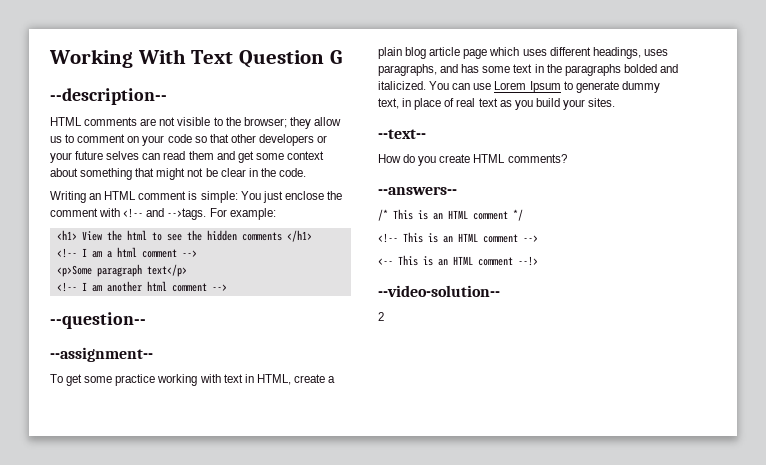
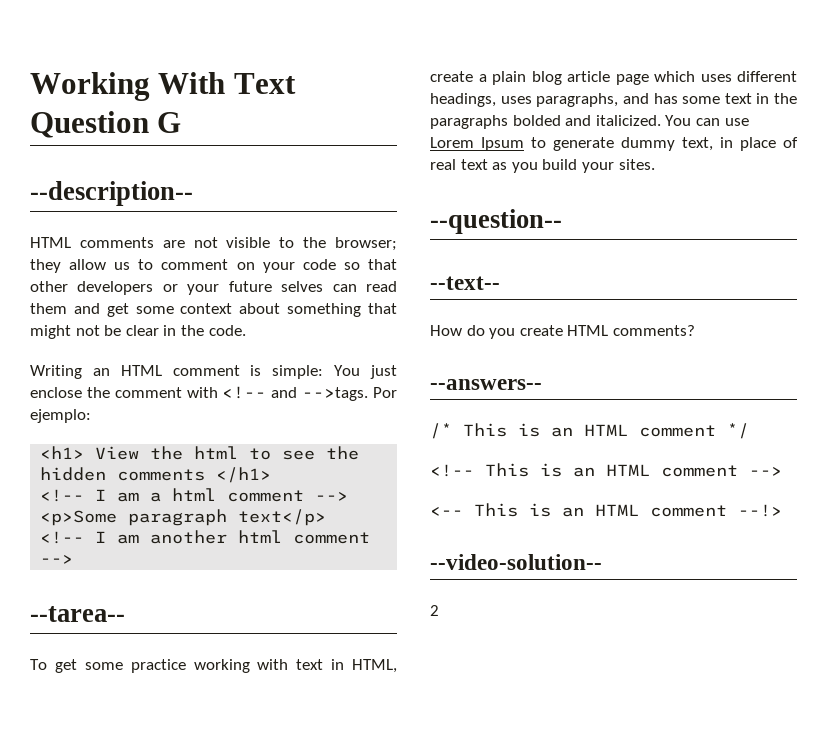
[209,208,276,220] For example: -> [373,387,397,398] [30,409,91,423] Por ejemplo:
[50,312,146,329] [50,347,153,362] --question-- // --assignment-- -> [30,606,125,622] --tarea--
(616, 102) none -> [430,209,562,234] // --question--

